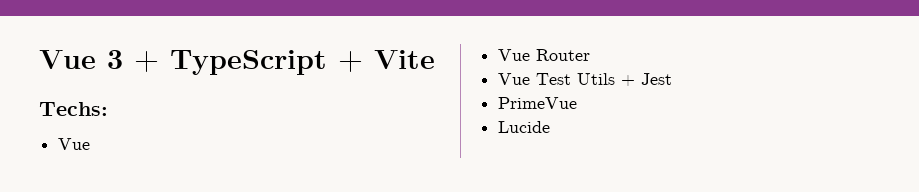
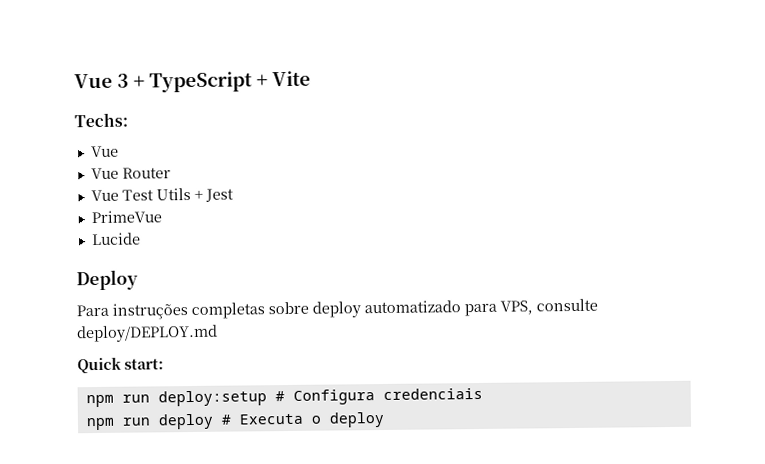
(551, 127) none -> [76,269,138,291] [76,298,598,320] [76,324,218,343] [77,357,164,374] [85,387,483,408] [85,411,385,431] // Deploy // Para instruções completas sobre deploy automatizado para VPS, consulte deploy/DEPLOY.md // Quick start: // npm run deploy:setup # Configura credenciais // npm run deploy # Executa o deploy

